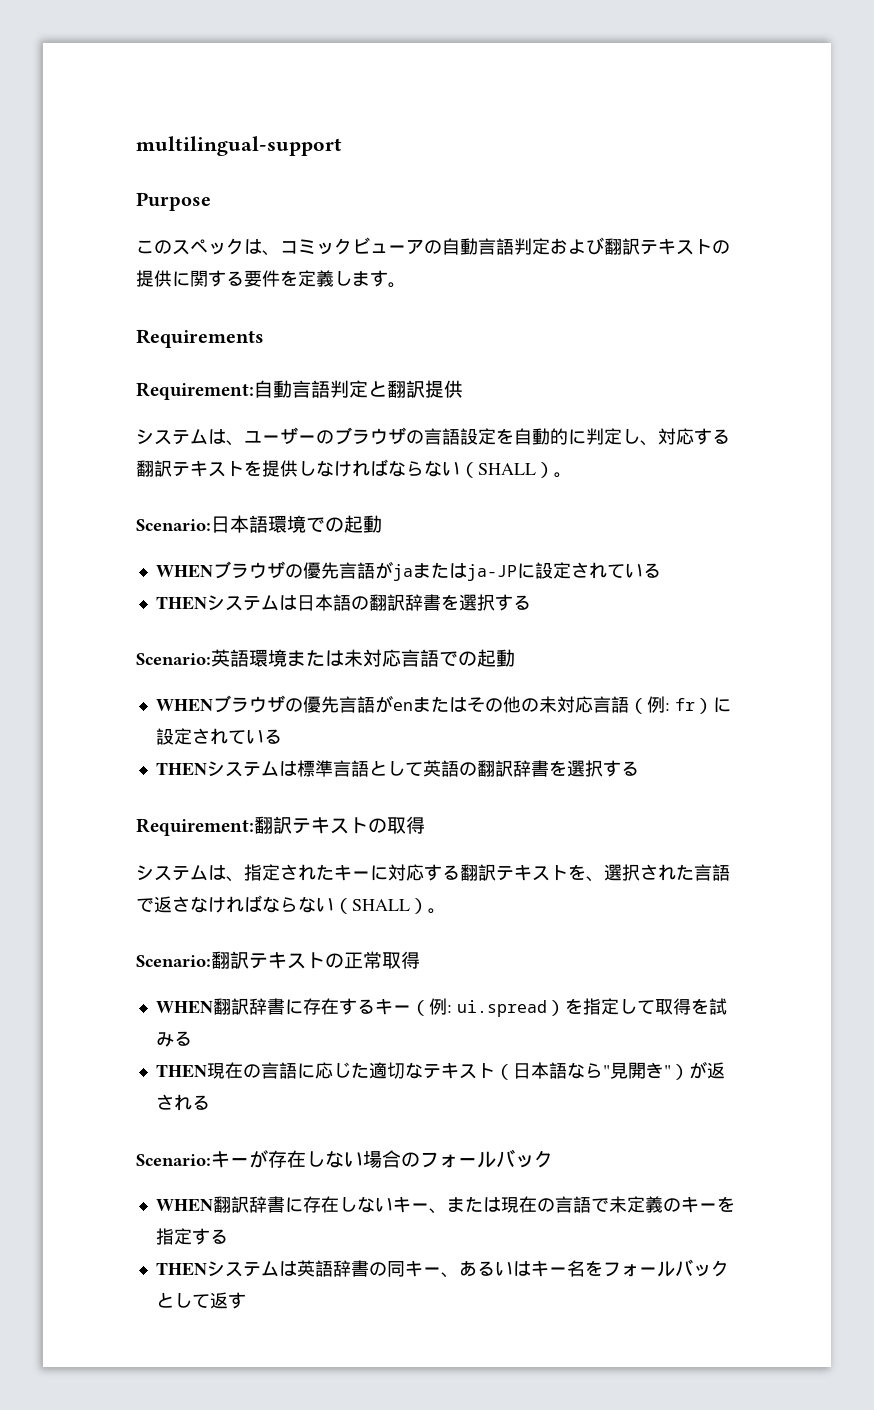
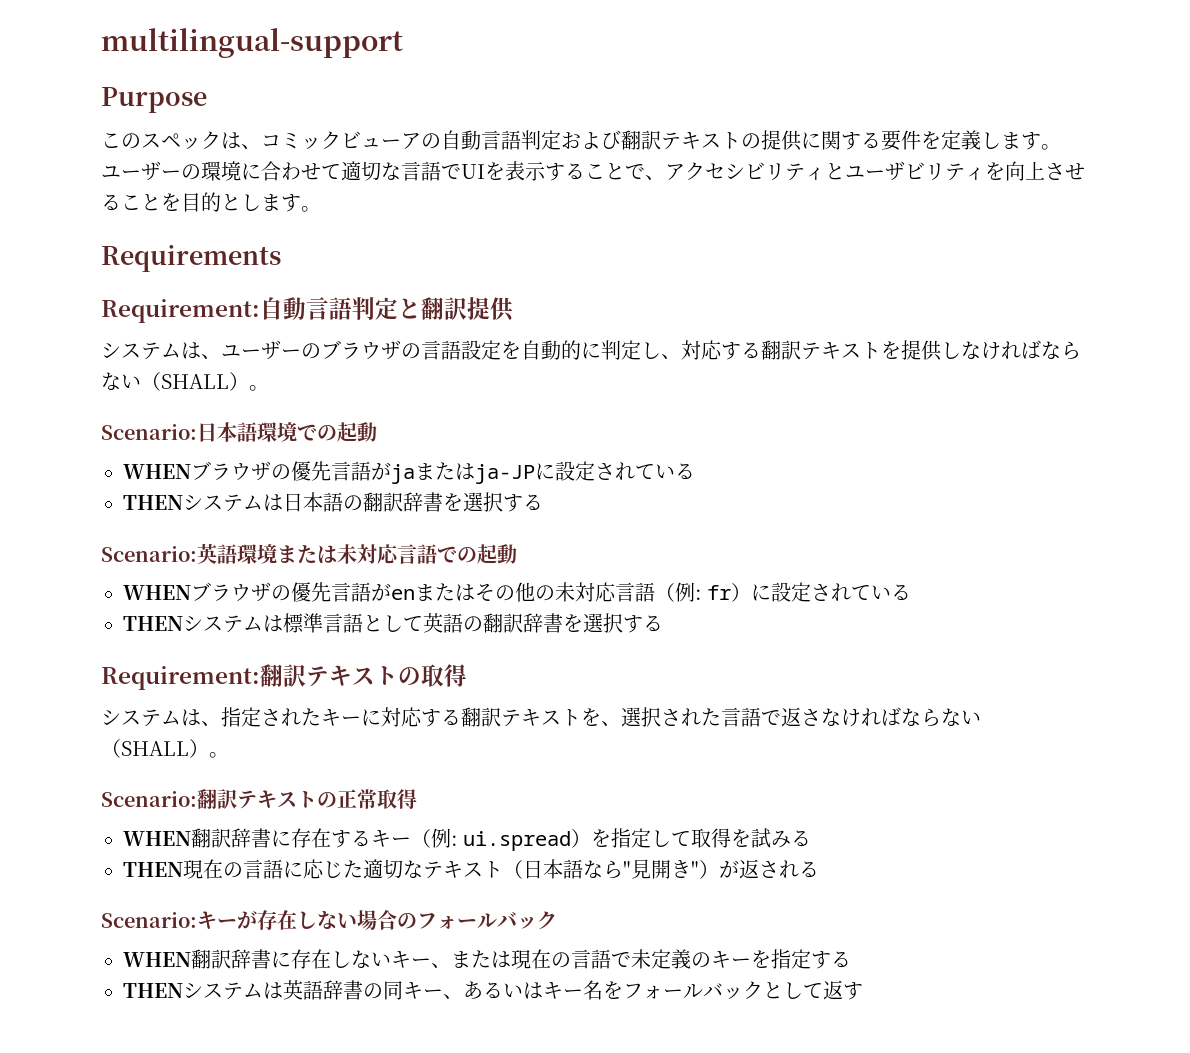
(406, 285) none -> [101,161,1085,181] [101,192,321,212] ユーザーの環境に合わせて適切な言語でUIを表示することで、アクセシビリティとユーザビリティを向上させることを目的とします。

